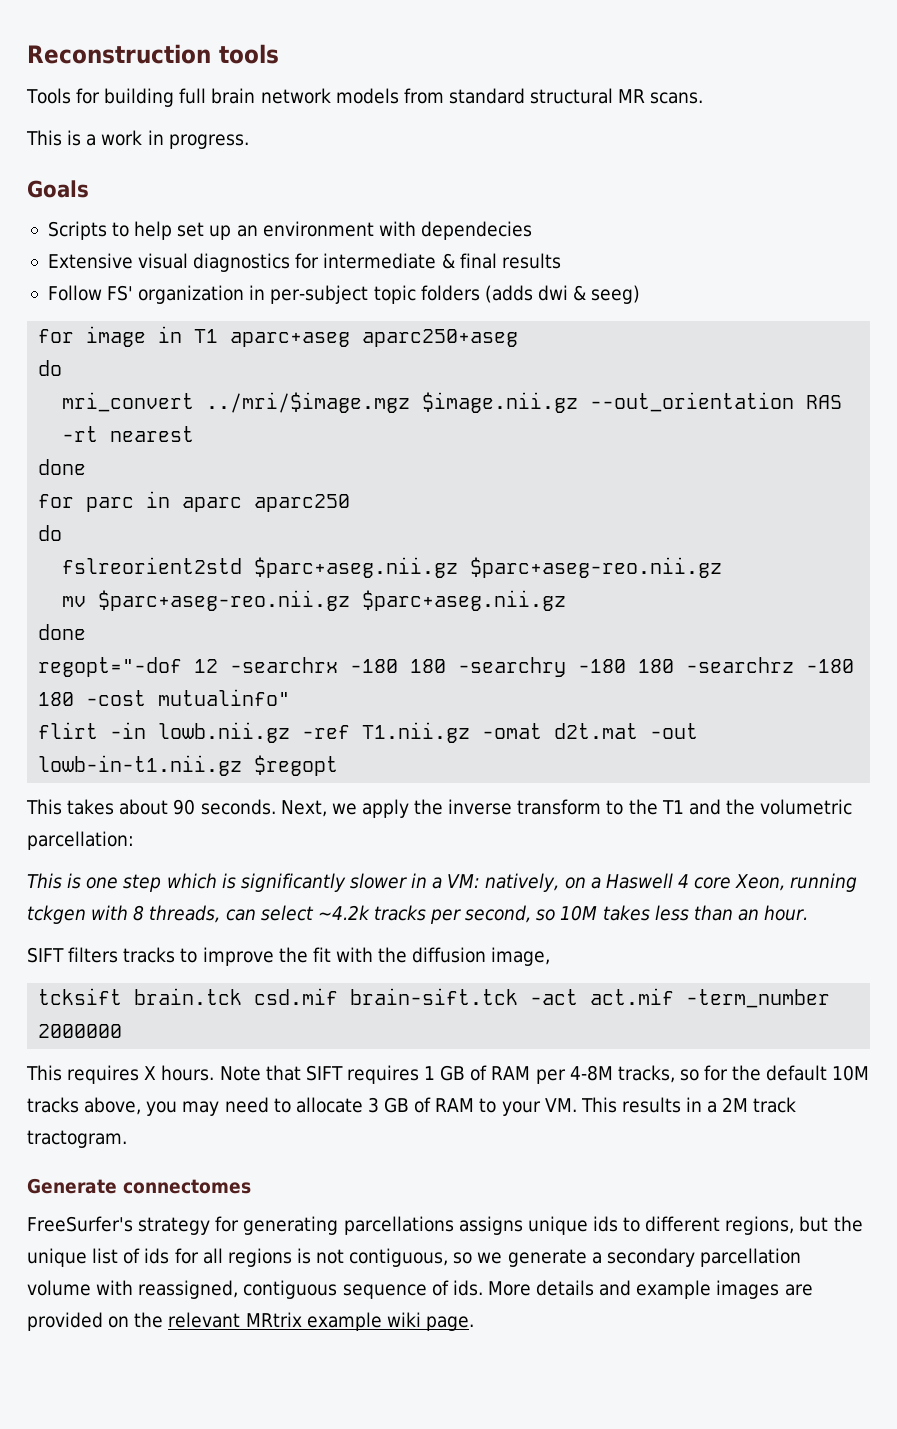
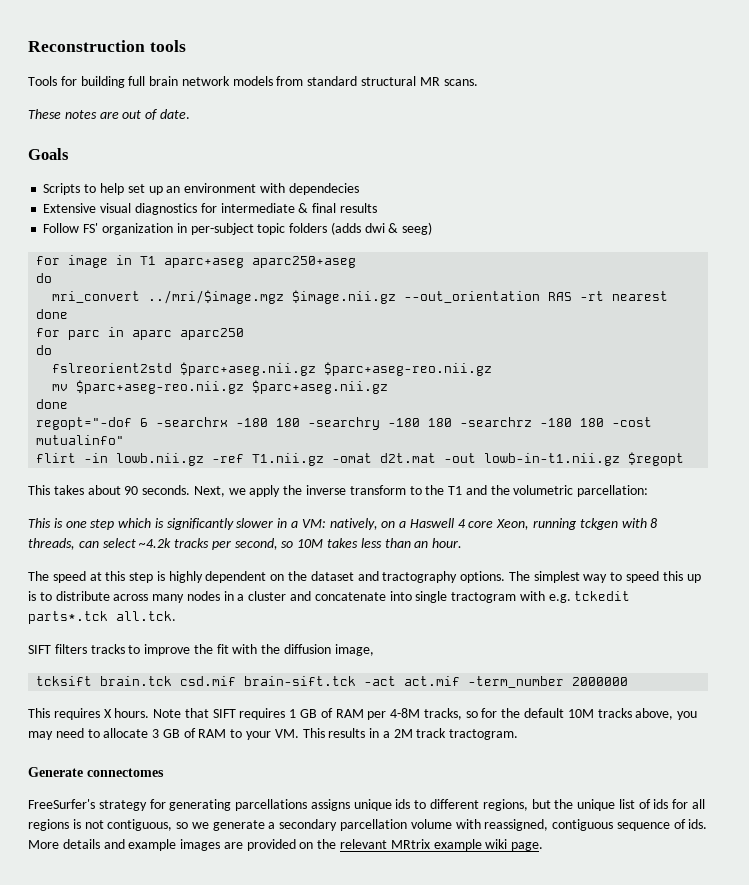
[26,130,249,149] This is a work in progress. -> [28,109,190,120] These notes are out of date.
[194,659,219,673] 12 -> [140,418,149,427] 6
(809, 913) none -> [28,571,701,583] [28,591,631,603] [28,611,176,624] // The speed at this step is highly dependent on the dataset and tractography options. The simplest way to speed this up is to distribute across many nodes in a cluster and concatenate into single tractogram with e.g. tckedit parts*.tck all.tck.

